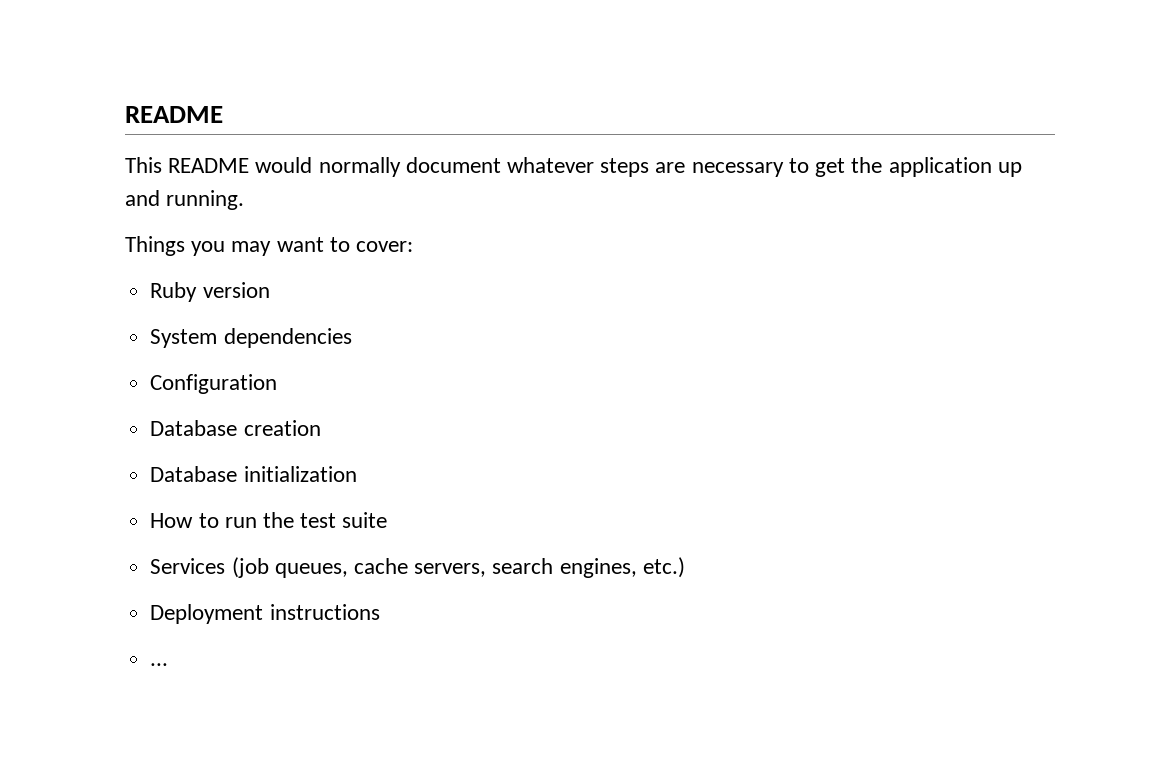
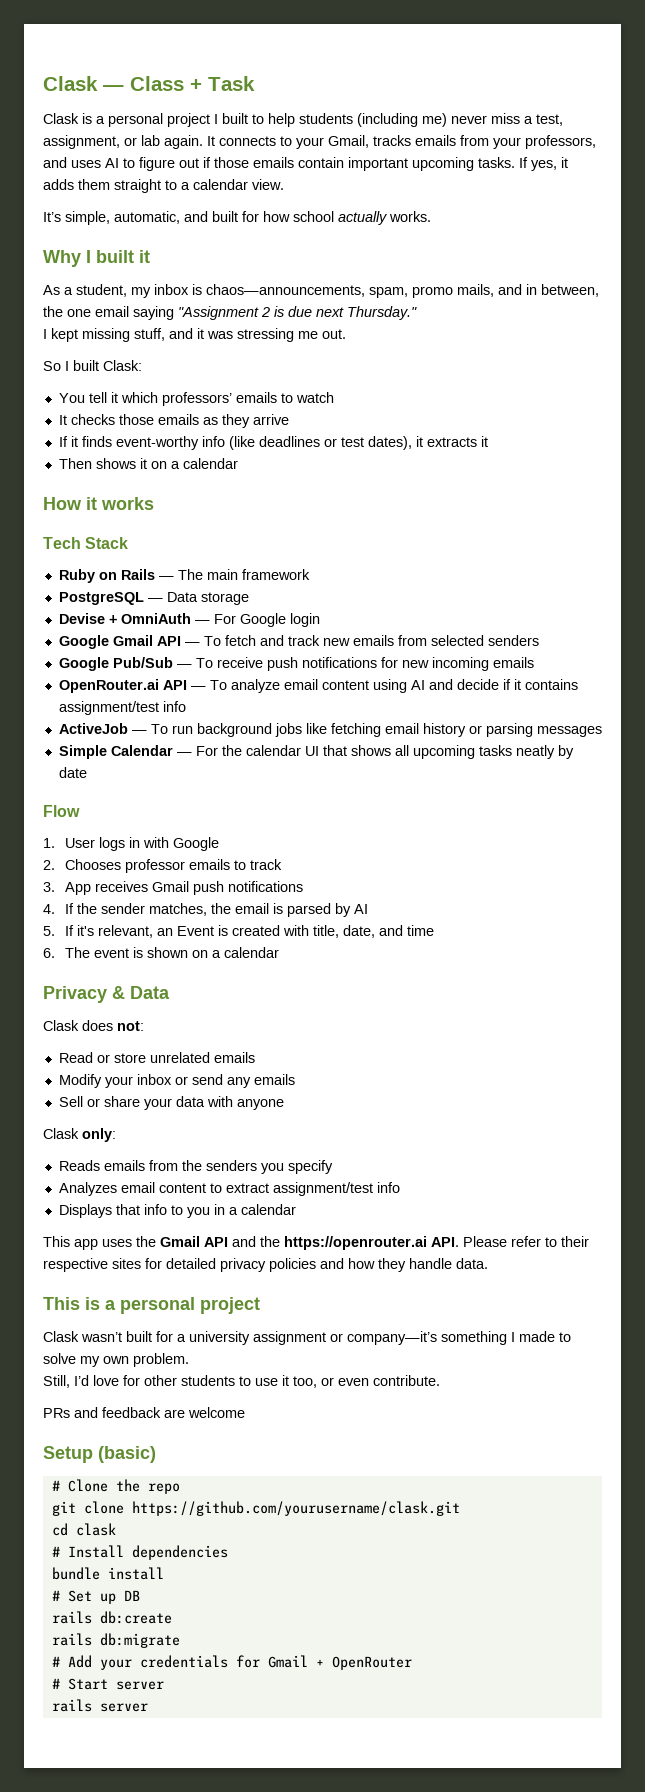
[125,106,223,123] [125,157,1022,177] [125,190,245,210] [125,236,414,256] [150,282,270,302] [150,328,352,348] [150,374,278,394] [150,420,321,436] [150,466,357,482] [150,512,388,528] [150,557,685,578] [150,604,380,624] [150,663,169,666] README // This README would normally document whatever steps are necessary to get the application up and running. // Things you may want to cover: // Ruby version // System dependencies // Configuration // Database creation // Database initialization // How to run the test suite // Services (job queues, cache servers, search engines, etc.) // Deployment instructions // ... -> [43,76,255,91] [43,113,563,127] [43,135,596,149] [43,157,568,171] [43,179,284,193] [43,211,431,225] [43,250,150,267] [43,284,599,298] [43,306,417,320] [43,328,346,342] [43,360,142,371] [58,392,334,406] [58,414,289,428] [58,436,488,450] [58,458,238,469] [43,497,154,510] [43,537,129,549] [58,569,310,583] [58,592,249,605] [58,613,320,627] [58,635,539,649] [58,657,534,671] [58,679,578,693] [58,701,186,715] [58,723,602,737] [58,745,574,759] [58,767,87,778] [43,805,80,817] [43,837,220,851] [43,859,283,873] [43,881,304,895] [43,903,369,917] [43,925,435,938] [43,947,280,958] [43,986,170,1003] [43,1020,144,1031] [58,1052,255,1063] [58,1074,295,1088] [58,1096,284,1110] [43,1128,116,1142] [58,1160,333,1174] [58,1182,400,1196] [58,1204,296,1218] [43,1236,589,1250] [43,1258,488,1272] [43,1297,260,1314] [43,1331,571,1345] [43,1353,189,1367] [43,1375,440,1388] [43,1407,245,1418] [43,1446,156,1463] [51,1479,180,1494] [51,1501,460,1516] [51,1523,116,1536] [51,1545,228,1560] [51,1567,164,1580] [51,1590,140,1604] [51,1611,172,1624] [51,1633,180,1648] [51,1655,412,1670] [51,1678,164,1690] [51,1699,148,1712] Clask — Class + Task // Clask is a personal project I built to help students (including me) never miss a test, assignment, or lab again. It connects to your Gmail, tracks emails from your professors, and uses AI to figure out if those emails contain important upcoming tasks. If yes, it adds them straight to a calendar view. // It’s simple, automatic, and built for how school actually works. // Why I built it // As a student, my inbox is chaos—announcements, spam, promo mails, and in between, the one email saying "Assignment 2 is due next Thursday." // I kept missing stuff, and it was stressing me out. // So I built Clask: // You tell it which professors’ emails to watch // It checks those emails as they arrive // If it finds event-worthy info (like deadlines or test dates), it extracts it // Then shows it on a calendar // How it works // Tech Stack // Ruby on Rails — The main framework // PostgreSQL — Data storage // Devise + OmniAuth — For Google login // Google Gmail API — To fetch and track new emails from selected senders // Google Pub/Sub — To receive push notifications for new incoming emails // OpenRouter.ai API — To analyze email content using AI and decide if it contains assignment/test info // ActiveJob — To run background jobs like fetching email history or parsing messages // Simple Calendar — For the calendar UI that shows all upcoming tasks neatly by date // Flow // 1. User logs in with Google // 2. Chooses professor emails to track // 3. App receives Gmail push notifications // 4. If the sender matches, the email is parsed by AI // 5. If it's relevant, an Event is created with title, date, and time // 6. The event is shown on a calendar // Privacy & Data // Clask does not: // Read or store unrelated emails // Modify your inbox or send any emails // Sell or share your data with anyone // Clask only: // Reads emails from the senders you specify // Analyzes email content to extract assignment/test info // Displays that info to you in a calendar // This app uses the Gmail API and the https://openrouter.ai API. Please refer to their respective sites for detailed privacy policies and how they handle data. // This is a personal project // Clask wasn’t built for a university assignment or company—it’s something I made to solve my own problem. // Still, I’d love for other students to use it too, or even contribute. // PRs and feedback are welcome // Setup (basic) // # Clone the repo // git clone https://github.com/yourusername/clask.git // cd clask // # Install dependencies // bundle install // # Set up DB // rails db:create // rails db:migrate // # Add your credentials for Gmail + OpenRouter // # Start server // rails server

